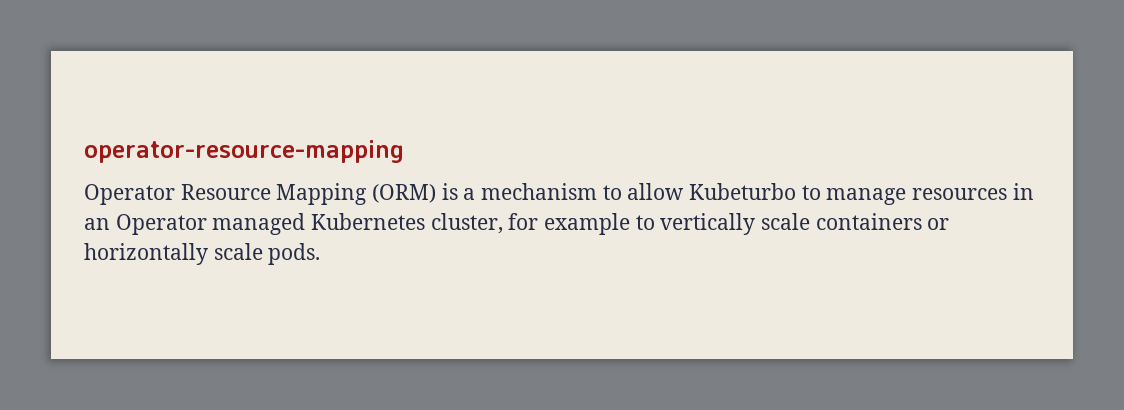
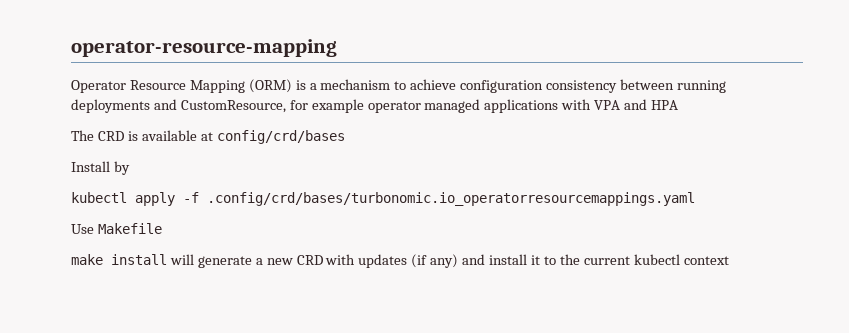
[627,183,1034,205] [84,213,950,235] [84,243,321,265] allow Kubeturbo to manage resources in an Operator managed Kubernetes cluster, for example to vertically scale containers or horizontally scale pods. -> [410,79,726,93] [71,99,679,113] [71,130,345,144] [71,161,130,175] [71,192,695,206] [71,223,162,234] [71,254,729,268] achieve configuration consistency between running deployments and CustomResource, for example operator managed applications with VPA and HPA // The CRD is available at config/crd/bases // Install by // kubectl apply -f .config/crd/bases/turbonomic.io_operatorresourcemappings.yaml // Use Makefile // make install will generate a new CRD with updates (if any) and install it to the current kubectl context

